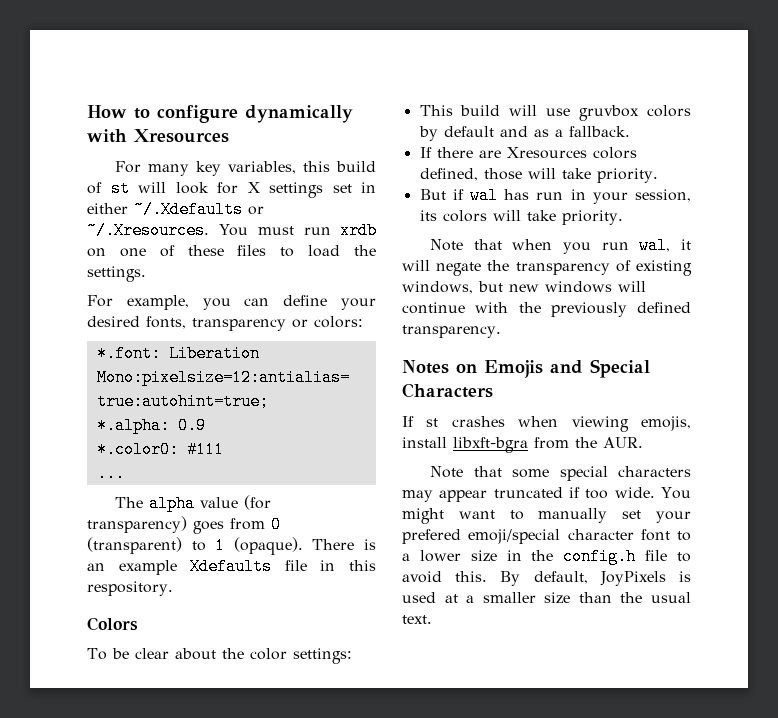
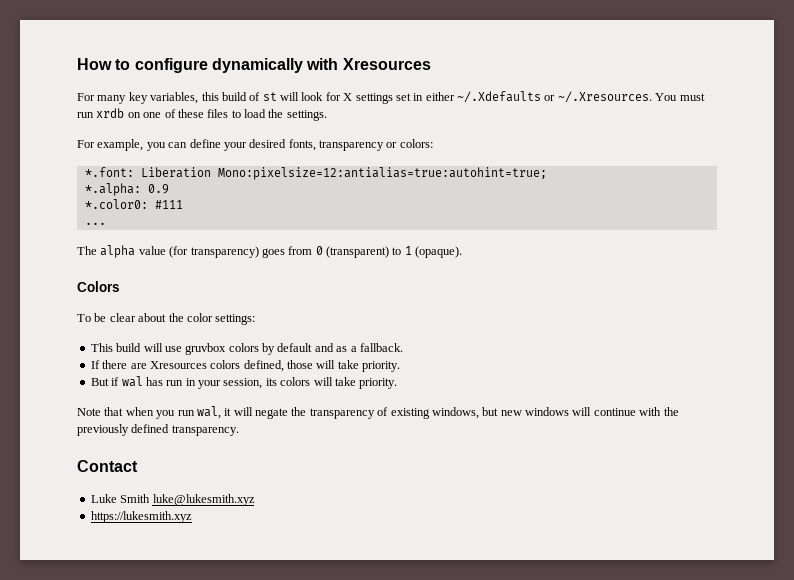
[312,539,376,550] [87,558,376,575] [87,581,173,596] There is an example Xdefaults file in this respository. -> (463, 252) none
[402,359,650,378] [402,383,493,398] [402,416,691,432] [402,437,643,453] [430,466,691,481] [402,487,692,502] [402,508,691,524] [402,529,691,544] [402,548,691,565] [402,571,691,586] [402,592,691,604] [402,615,432,624] Notes on Emojis and Special Characters // If st crashes when viewing emojis, install libxft-bgra from the AUR. // Note that some special characters may appear truncated if too wide. You might want to manually set your prefered emoji/special character font to a lower size in the config.h file to avoid this. By default, JoyPixels is used at a smaller size than the usual text. -> [77,460,138,472] [90,494,255,506] [90,511,192,523] Contact // Luke Smith luke@lukesmith.xyz // https://lukesmith.xyz

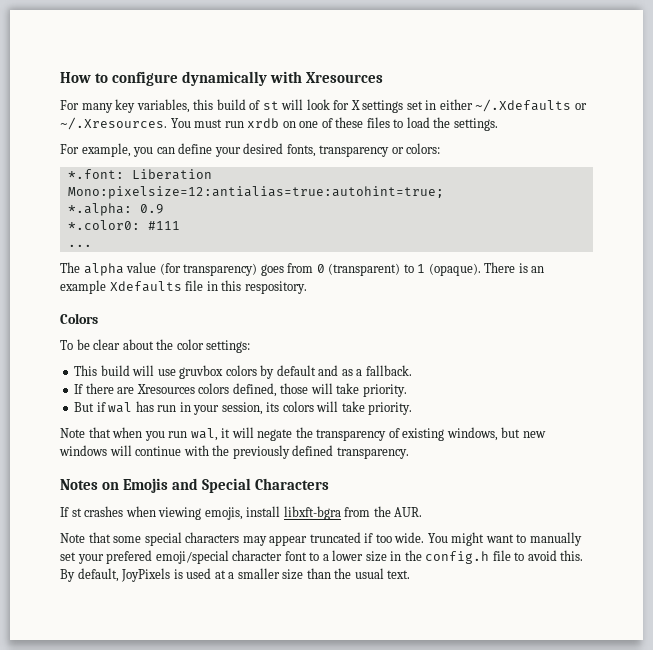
(463, 252) none -> [484,262,545,273] [60,280,307,294] There is an example Xdefaults file in this respository.
[77,460,138,472] [90,494,255,506] [90,511,192,523] Contact // Luke Smith luke@lukesmith.xyz // https://lukesmith.xyz -> [60,478,330,493] [60,506,423,520] [60,532,582,546] [60,550,584,564] [60,568,411,582] Notes on Emojis and Special Characters // If st crashes when viewing emojis, install libxft-bgra from the AUR. // Note that some special characters may appear truncated if too wide. You might want to manually set your prefered emoji/special character font to a lower size in the config.h file to avoid this. By default, JoyPixels is used at a smaller size than the usual text.

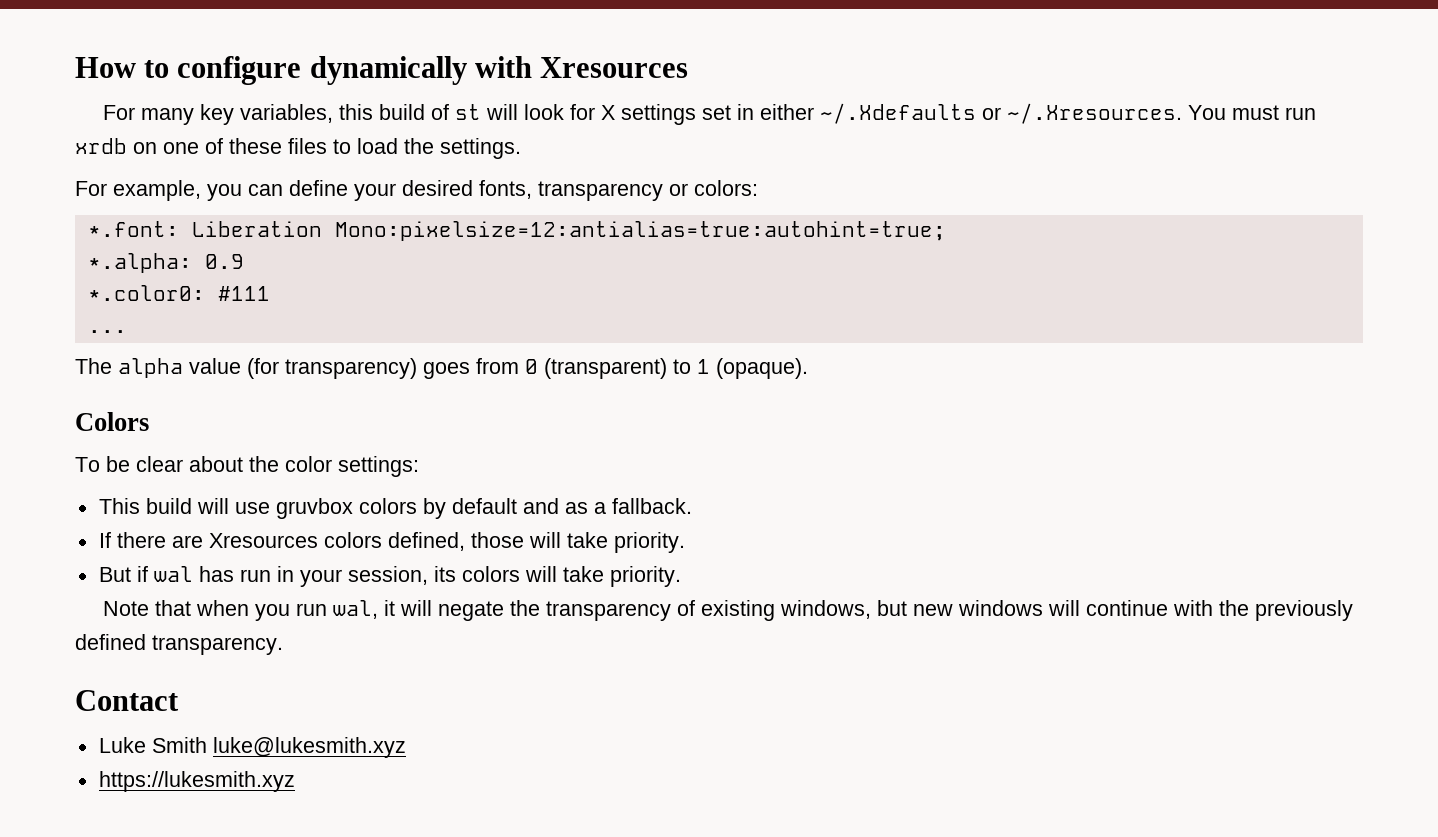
[484,262,545,273] [60,280,307,294] There is an example Xdefaults file in this respository. -> (808, 368) none
[60,478,330,493] [60,506,423,520] [60,532,582,546] [60,550,584,564] [60,568,411,582] Notes on Emojis and Special Characters // If st crashes when viewing emojis, install libxft-bgra from the AUR. // Note that some special characters may appear truncated if too wide. You might want to manually set your prefered emoji/special character font to a lower size in the config.h file to avoid this. By default, JoyPixels is used at a smaller size than the usual text. -> [75,690,179,711] [98,737,406,758] [98,771,295,792] Contact // Luke Smith luke@lukesmith.xyz // https://lukesmith.xyz

